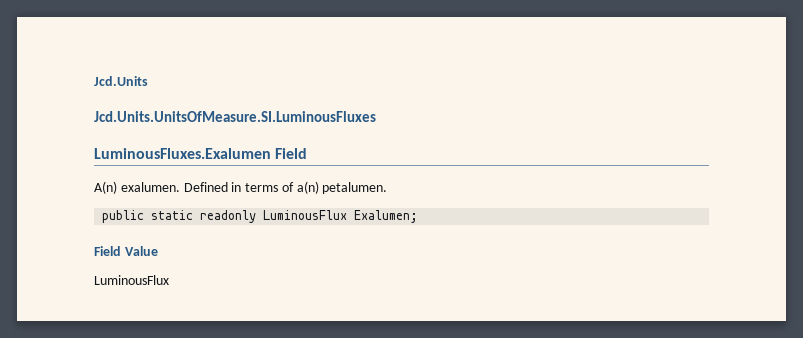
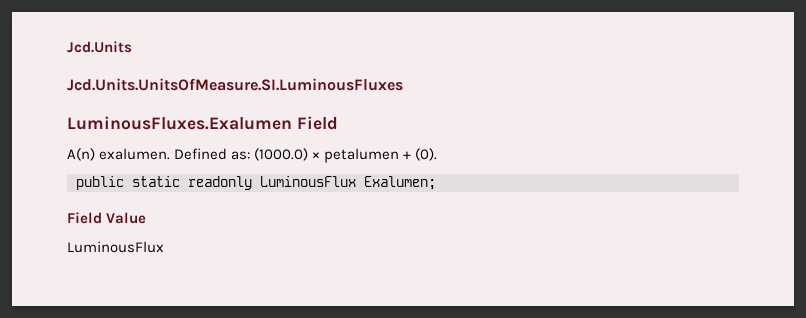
[231,181,388,194] in terms of a(n) petalumen. -> [231,148,438,163] as: (1000.0) × petalumen + (0).

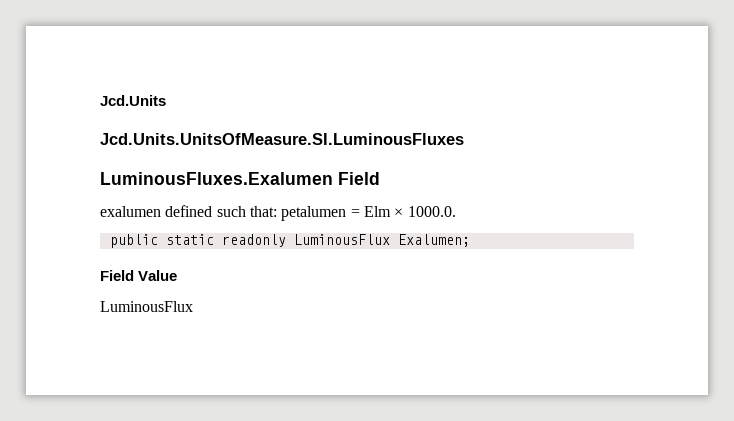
[67,148,438,163] A(n) exalumen. Defined as: (1000.0) × petalumen + (0). -> [100,205,456,221] exalumen defined such that: petalumen = Elm × 1000.0.

